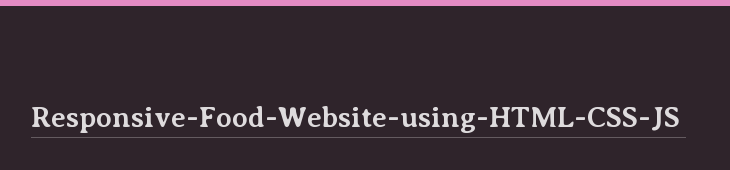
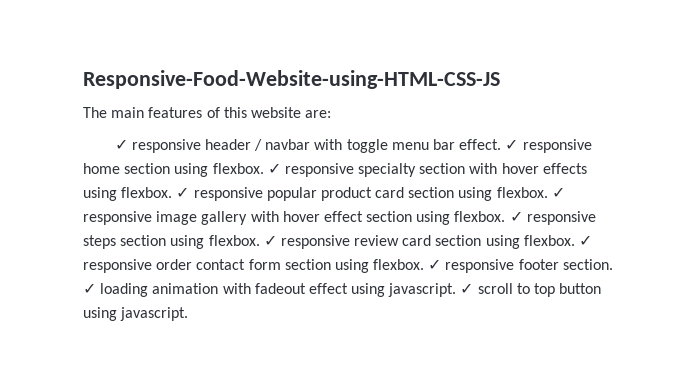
(680, 119) none -> [83,107,332,118] [114,139,592,153] [83,163,587,177] [83,187,565,201] [83,211,596,225] [83,235,593,249] [83,259,613,273] [83,283,602,297] [83,307,189,321] // The main features of this website are: // ✓ responsive header / navbar with toggle menu bar effect. ✓ responsive home section using flexbox. ✓ responsive specialty section with hover effects using flexbox. ✓ responsive popular product card section using flexbox. ✓ responsive image gallery with hover effect section using flexbox. ✓ responsive steps section using flexbox. ✓ responsive review card section using flexbox. ✓ responsive order contact form section using flexbox. ✓ responsive footer section. ✓ loading animation with fadeout effect using javascript. ✓ scroll to top button using javascript.

